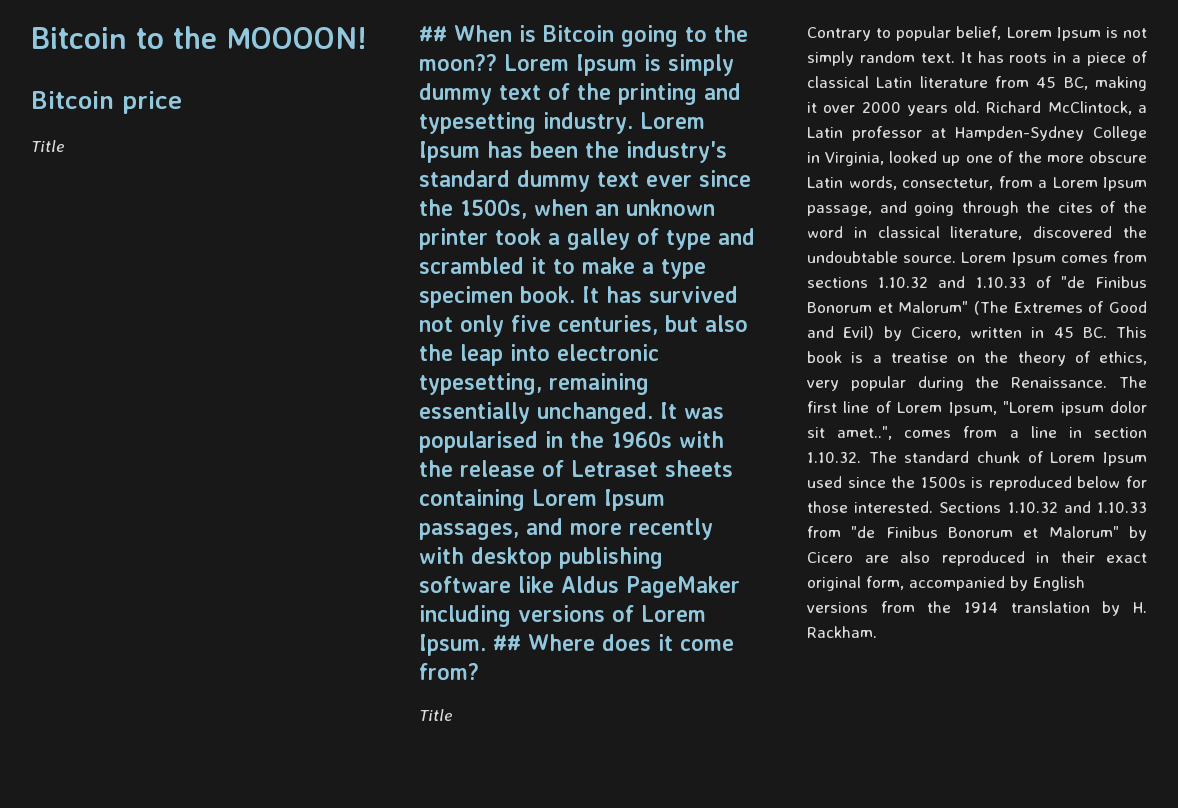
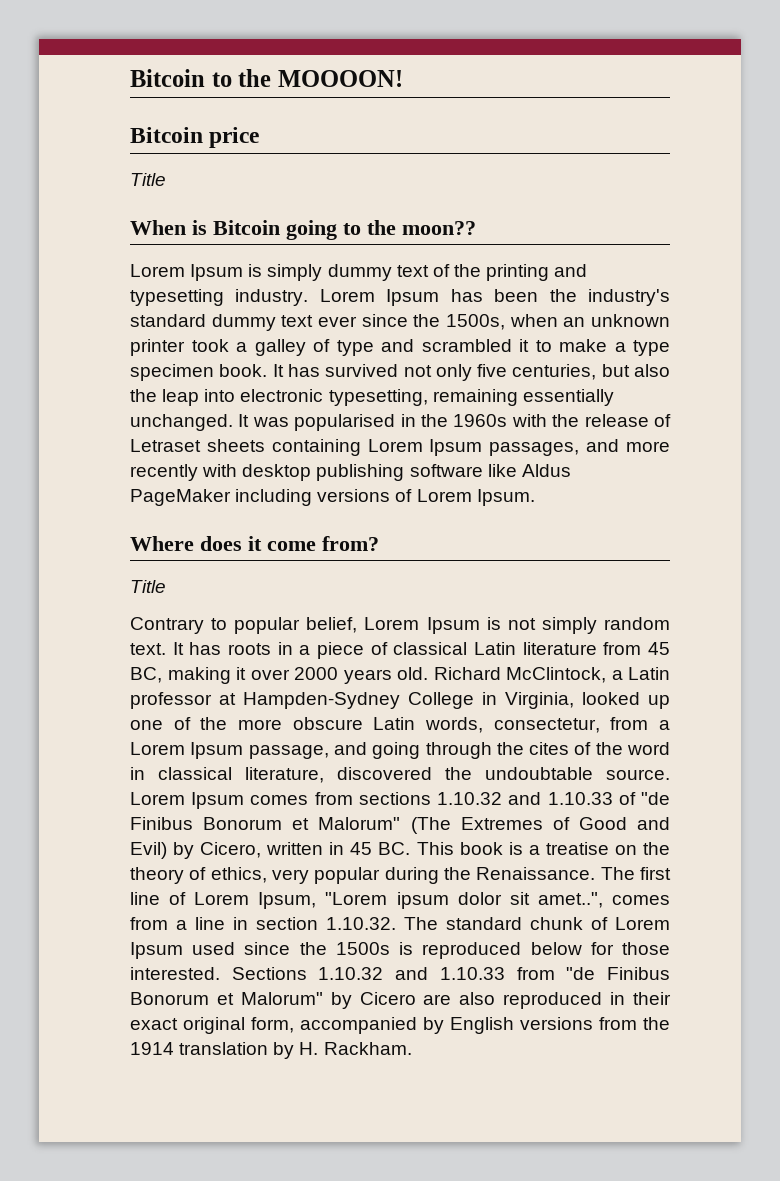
[419,26,447,42] ## -> (166, 179) none
(497, 62) none -> (476, 228) //
[493,635,521,651] ## -> (535, 497) //

